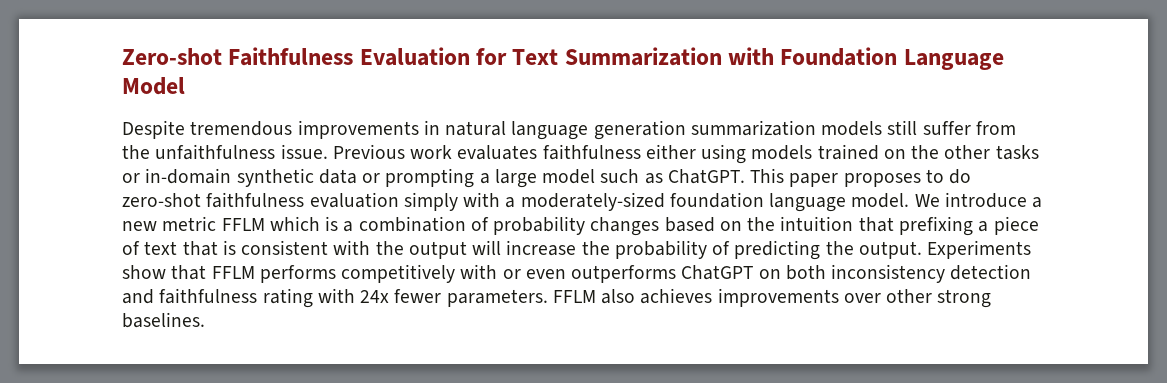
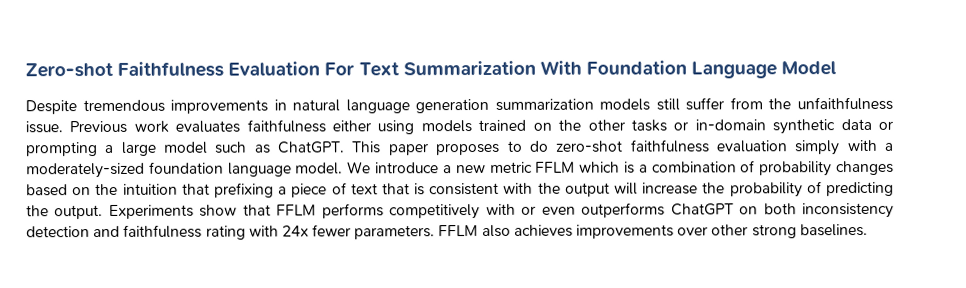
[476,48,508,65] for -> [324,62,355,76] For
[728,47,775,65] with -> [539,60,582,75] With

